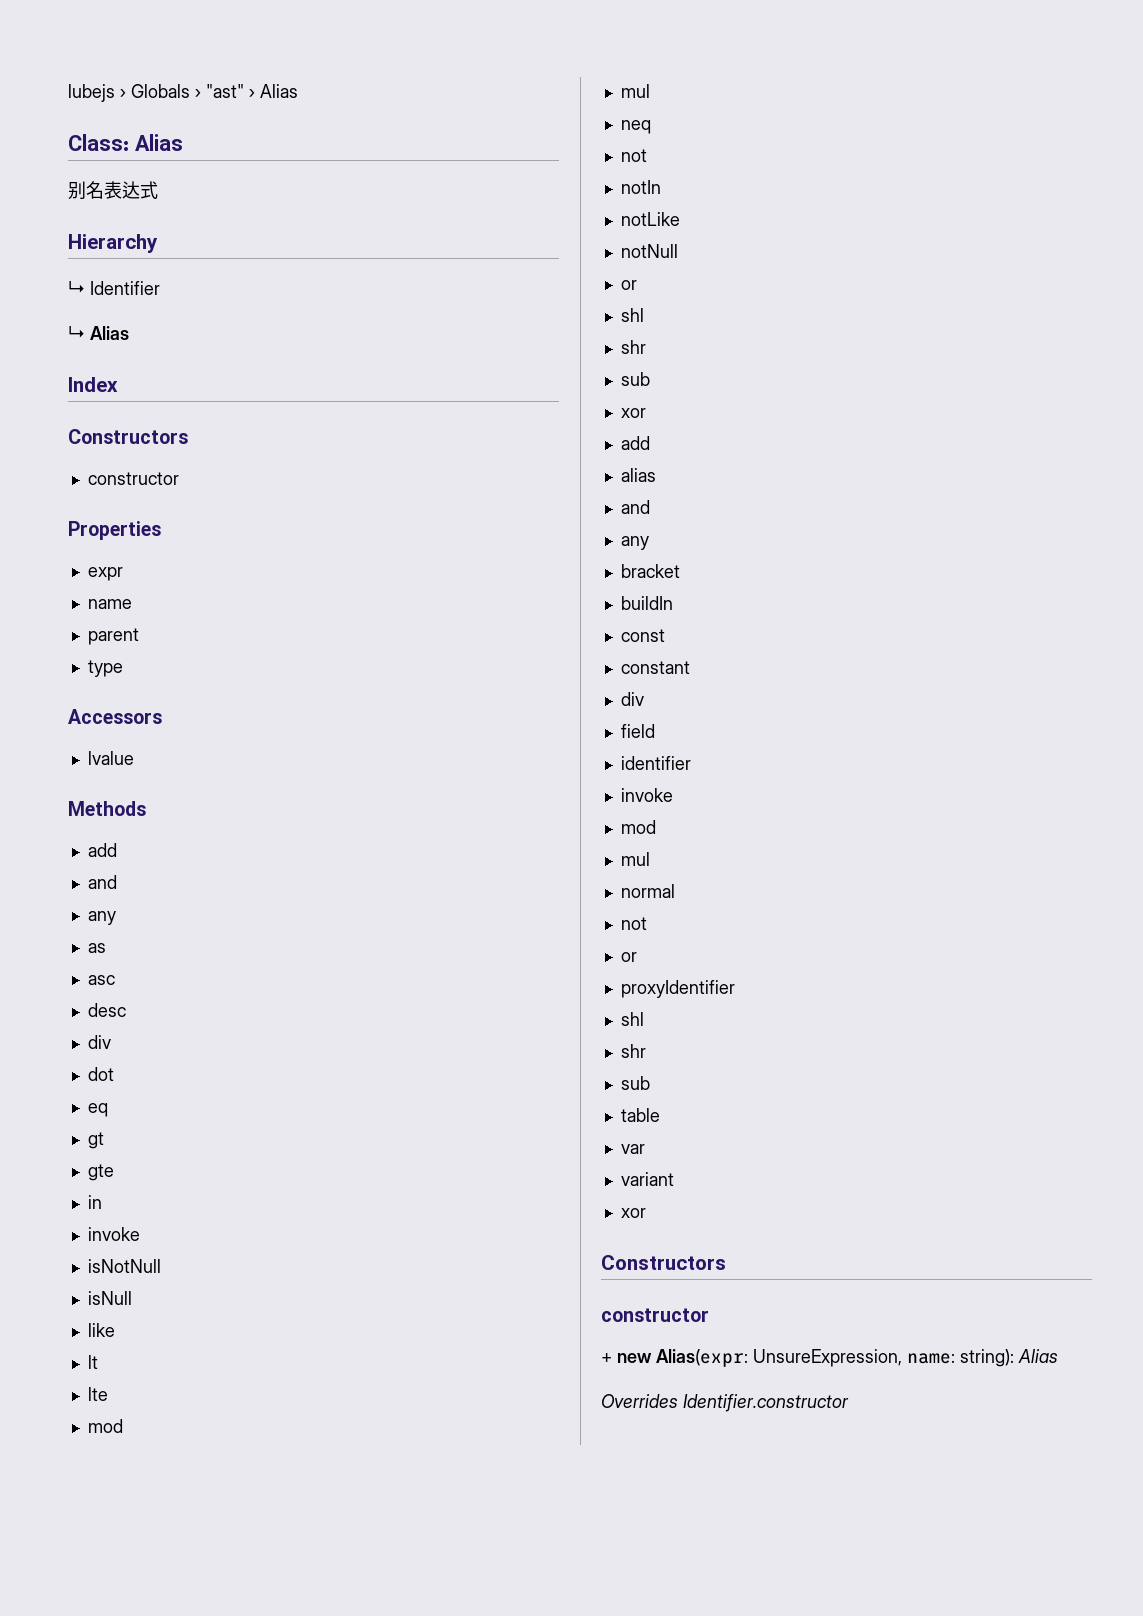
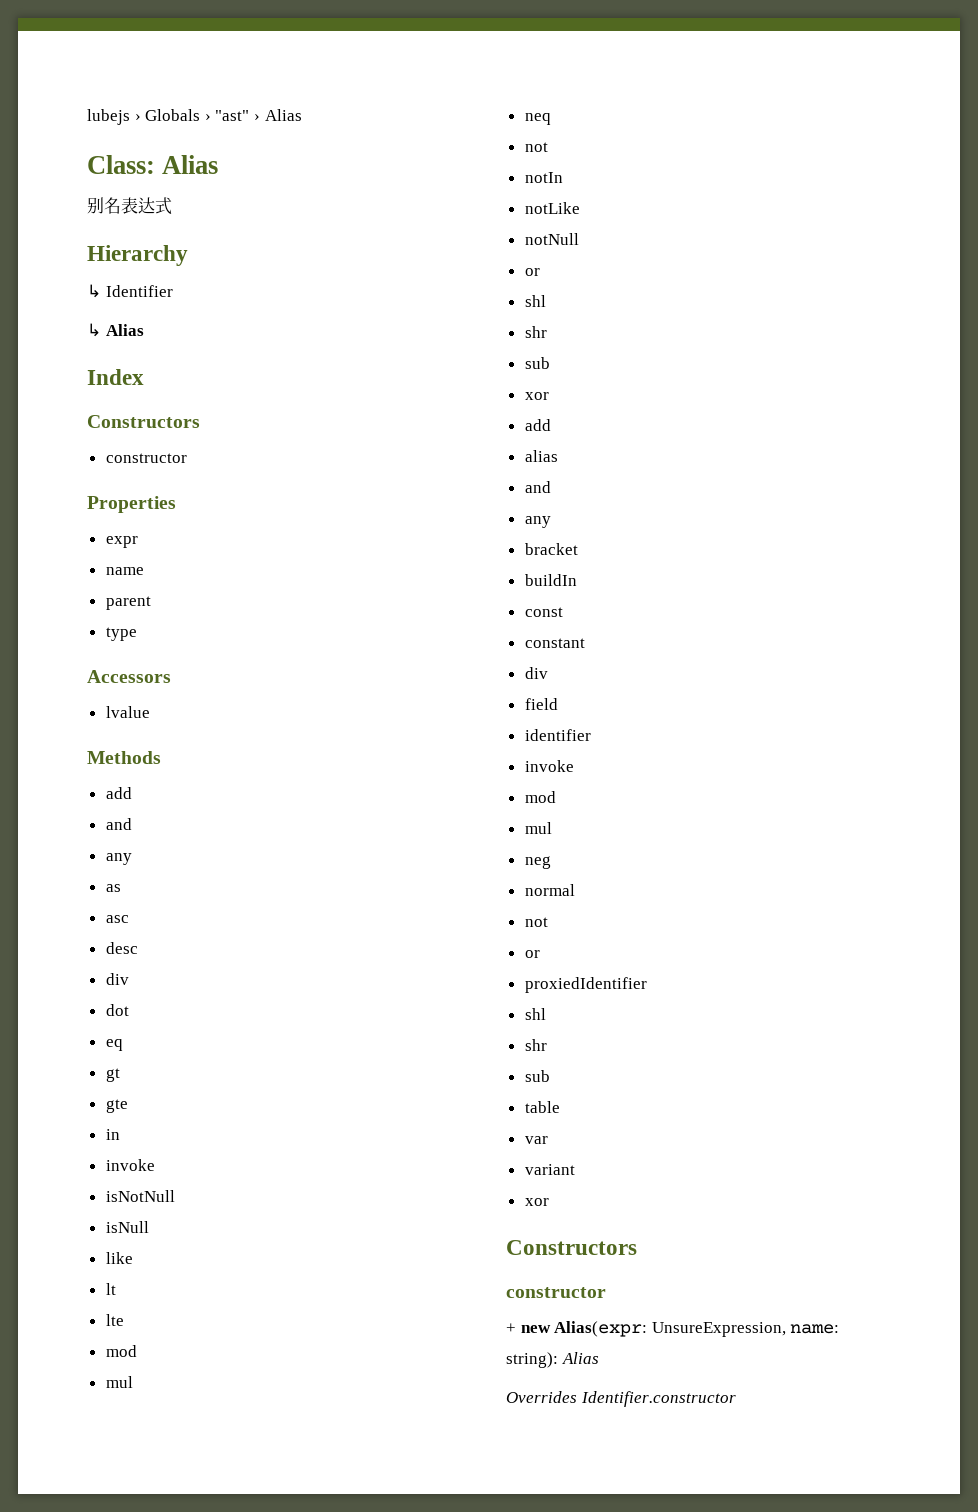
(650, 859) none -> [524,856,551,869] // neg
[620,980,735,998] proxyIdentifier -> [524,977,647,993] proxiedIdentifier

